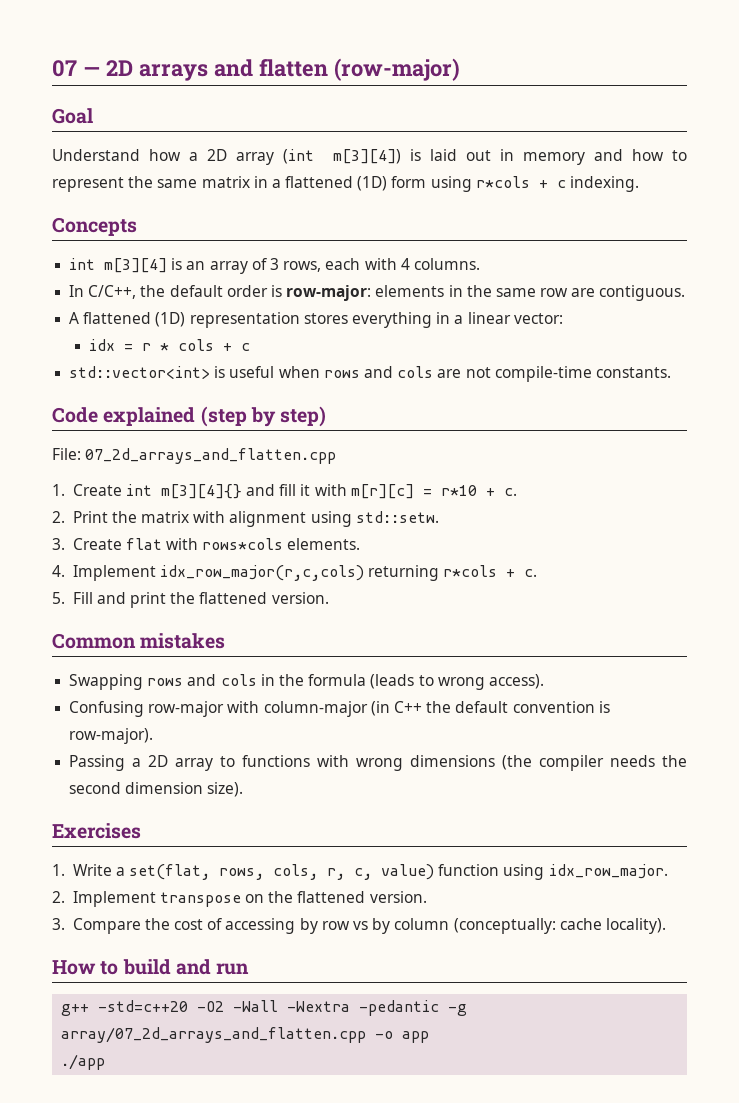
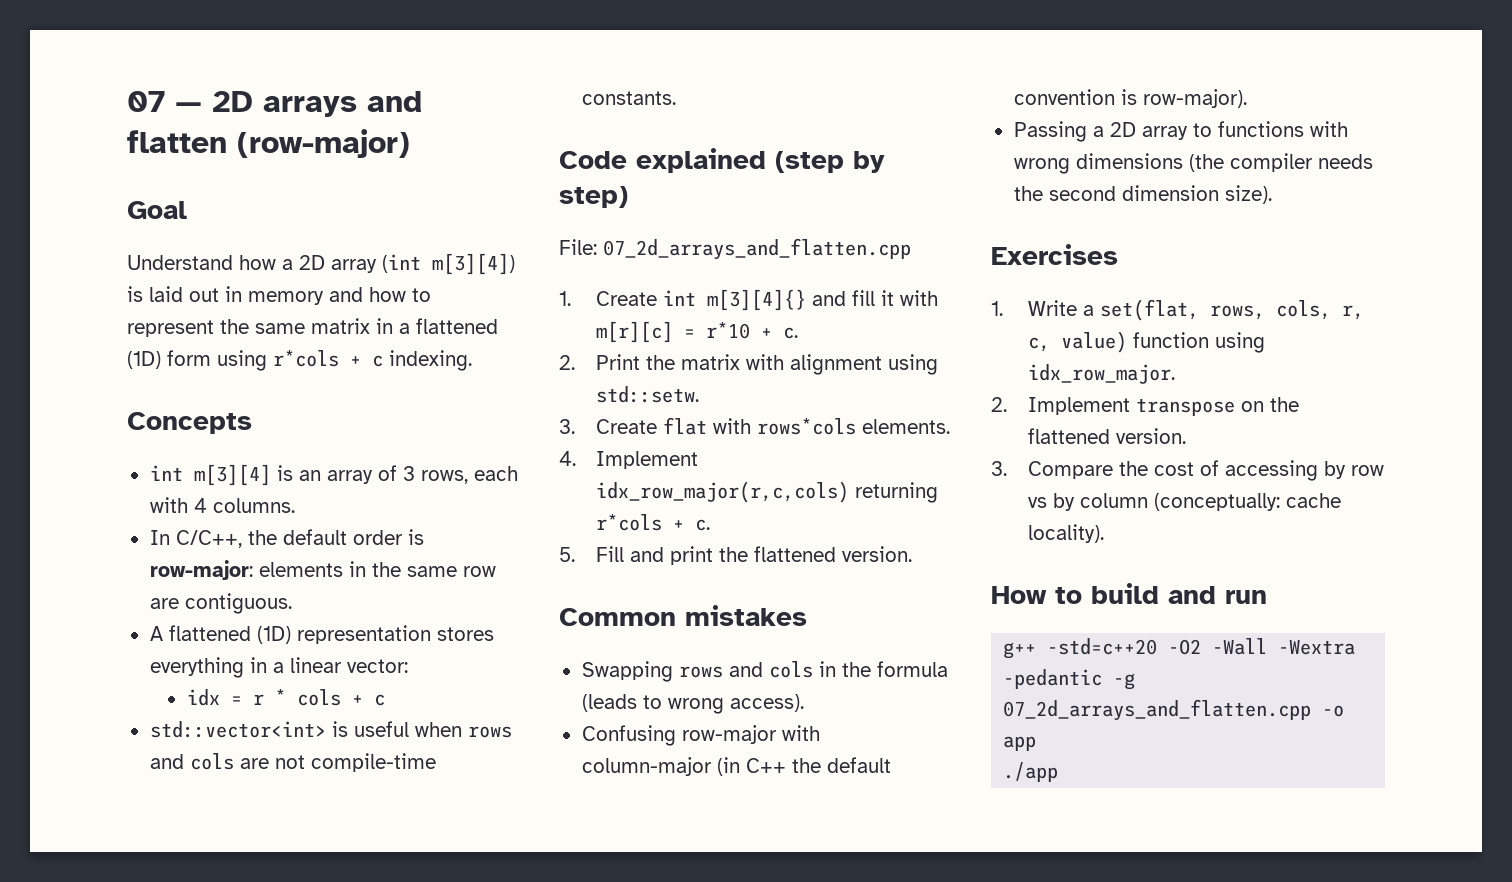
[61,1027,367,1043] array/07_2d_arrays_and_flatten.cpp -> [1003,699,1312,721] 07_2d_arrays_and_flatten.cpp

